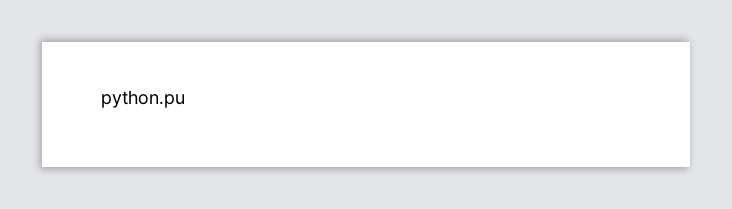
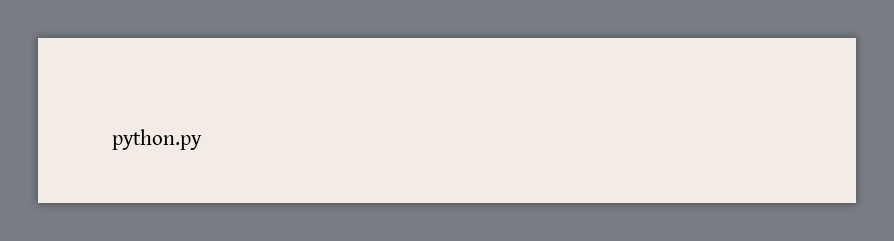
[101,90,185,108] python.pu -> [112,129,202,150] python.py

